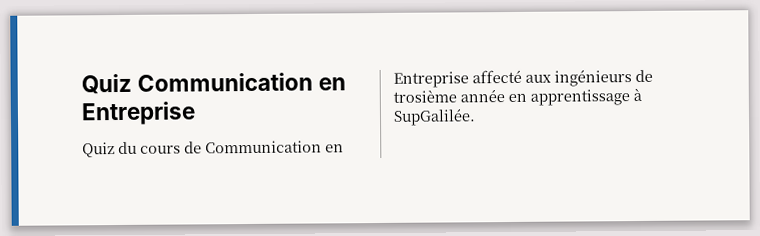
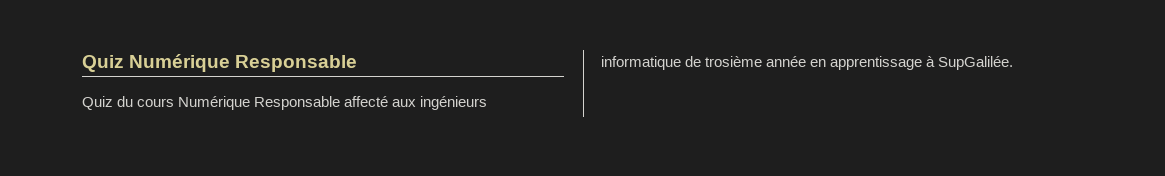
[81,72,347,95] [81,101,196,126] Quiz Communication en Entreprise -> [82,54,358,72] Quiz Numérique Responsable
[184,140,344,154] [393,71,469,88] de Communication en Entreprise -> [178,96,341,110] Numérique Responsable
(632, 78) none -> [601,56,681,70] informatique

